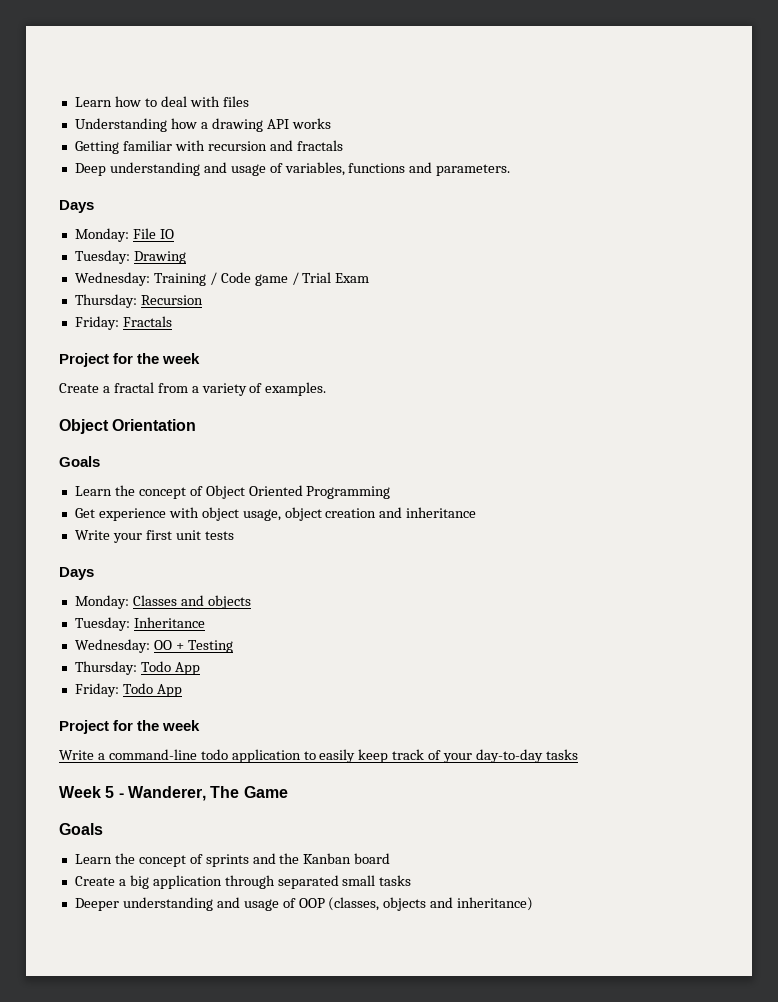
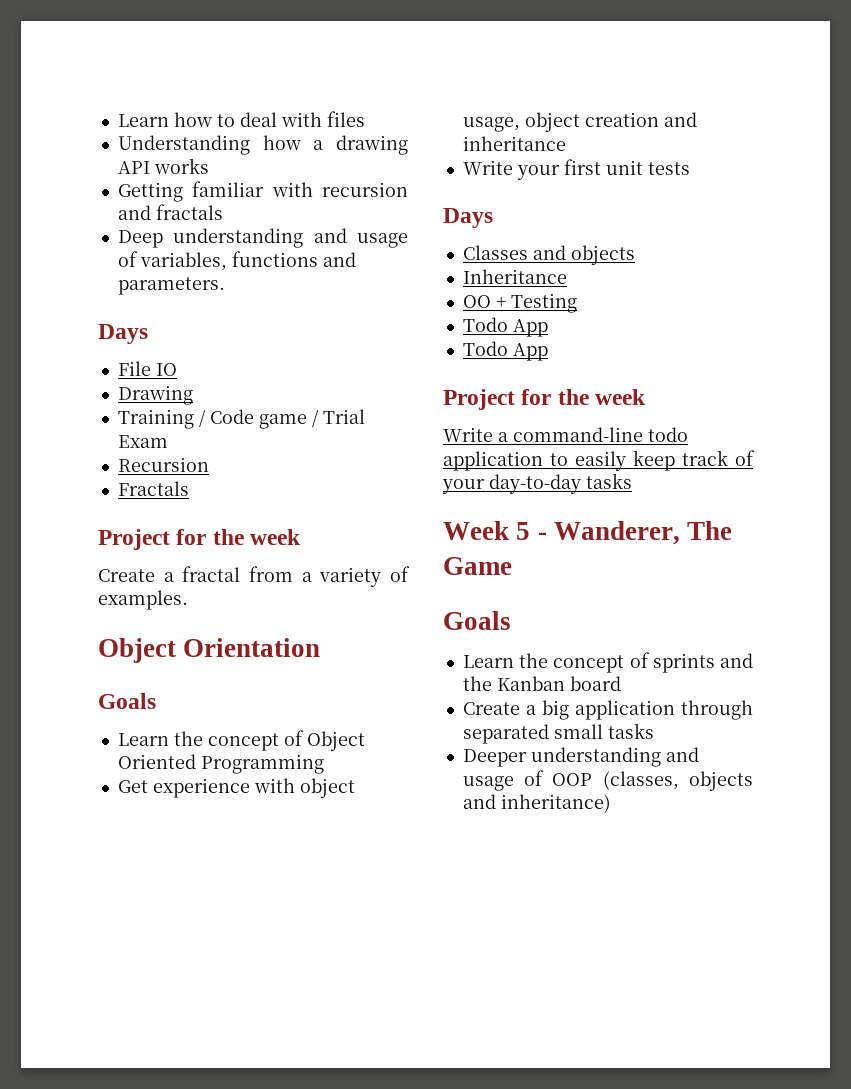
[74,228,129,242] Monday: -> (148, 334) none
[74,250,130,264] Tuesday: -> (177, 369) none
[74,272,150,286] Wednesday: -> (193, 395) none
[74,294,137,308] Thursday: -> (168, 441) none
[74,316,119,330] Friday: -> (209, 464) none
[74,595,129,609] Monday: -> (493, 218) none
[74,617,130,631] Tuesday: -> (635, 255) none
[74,639,150,653] Wednesday: -> (567, 276) none
[74,661,200,675] [74,683,119,697] Thursday: Todo App // Friday: -> [462,317,548,337] Todo App //

